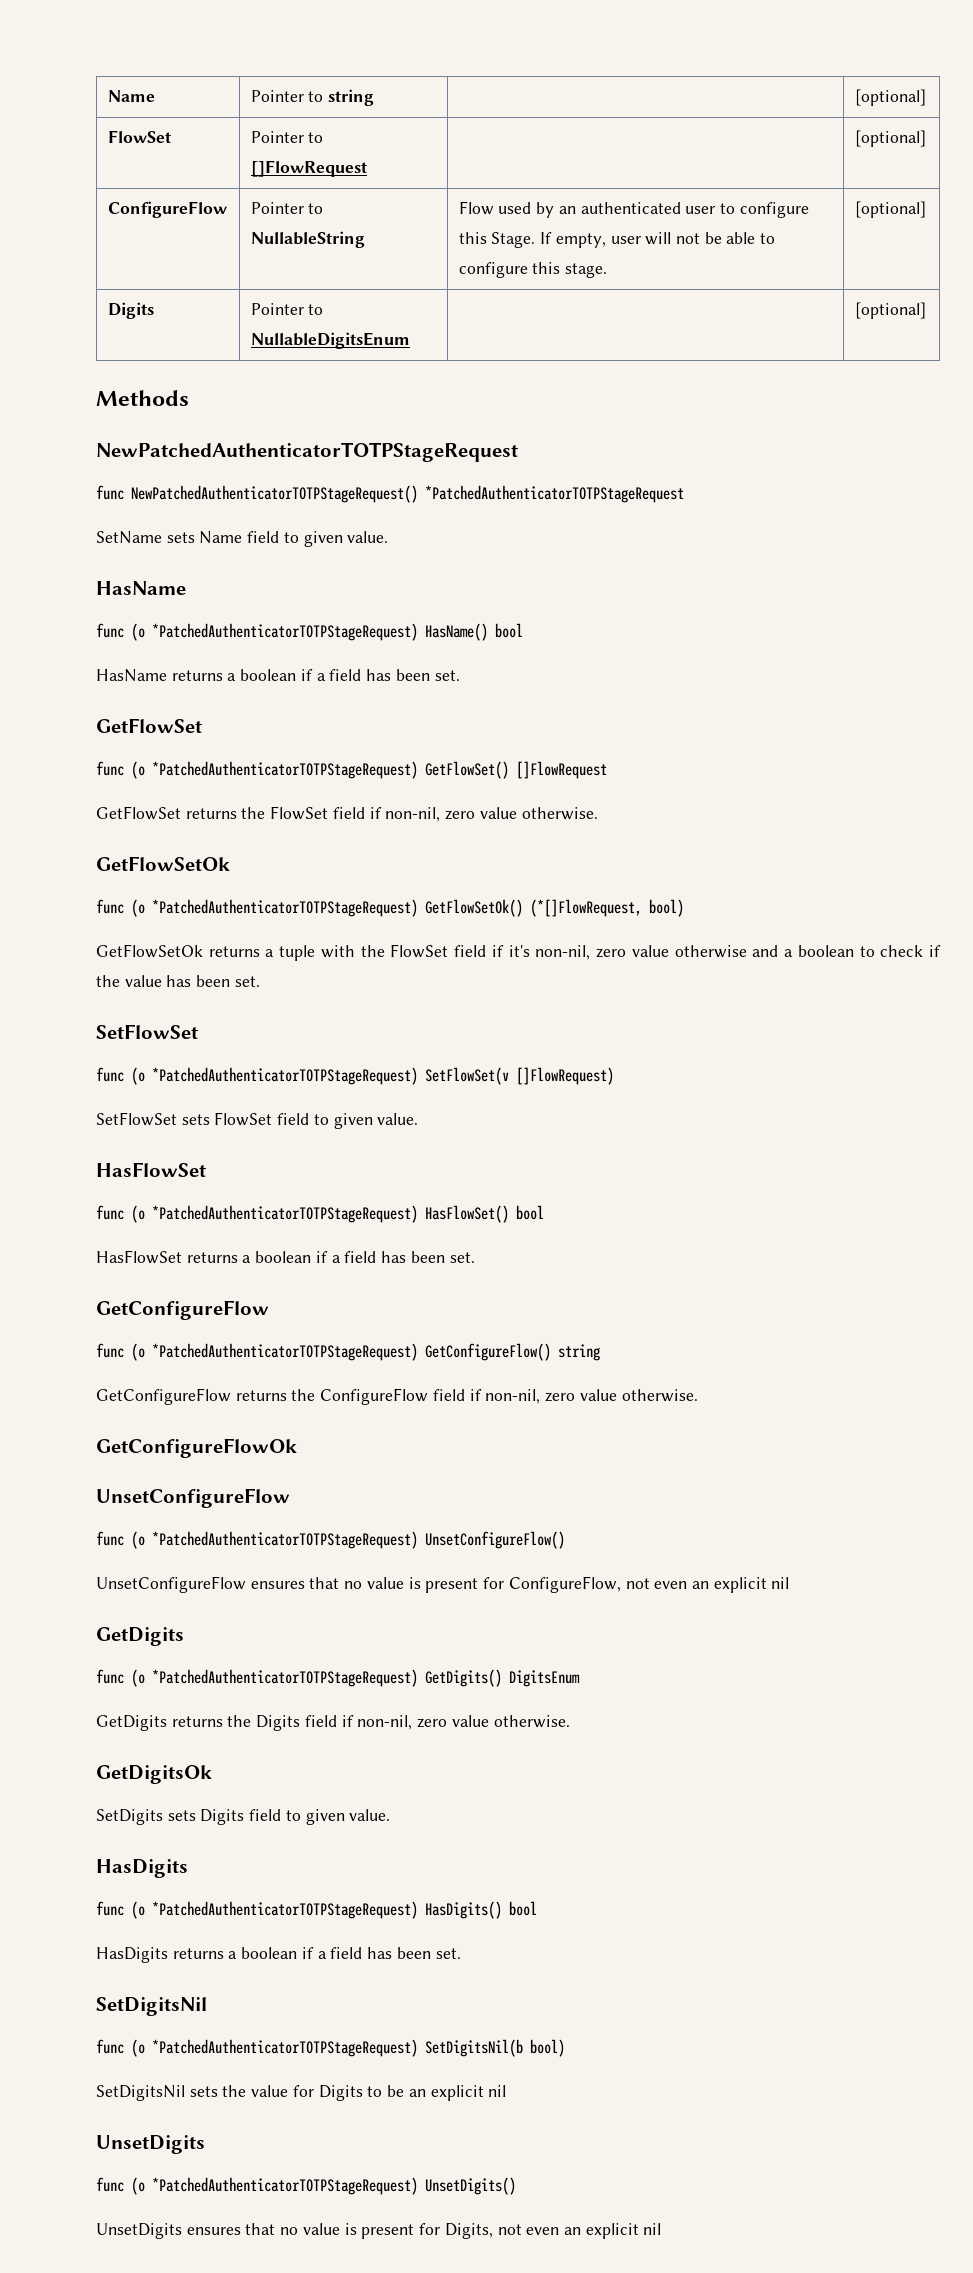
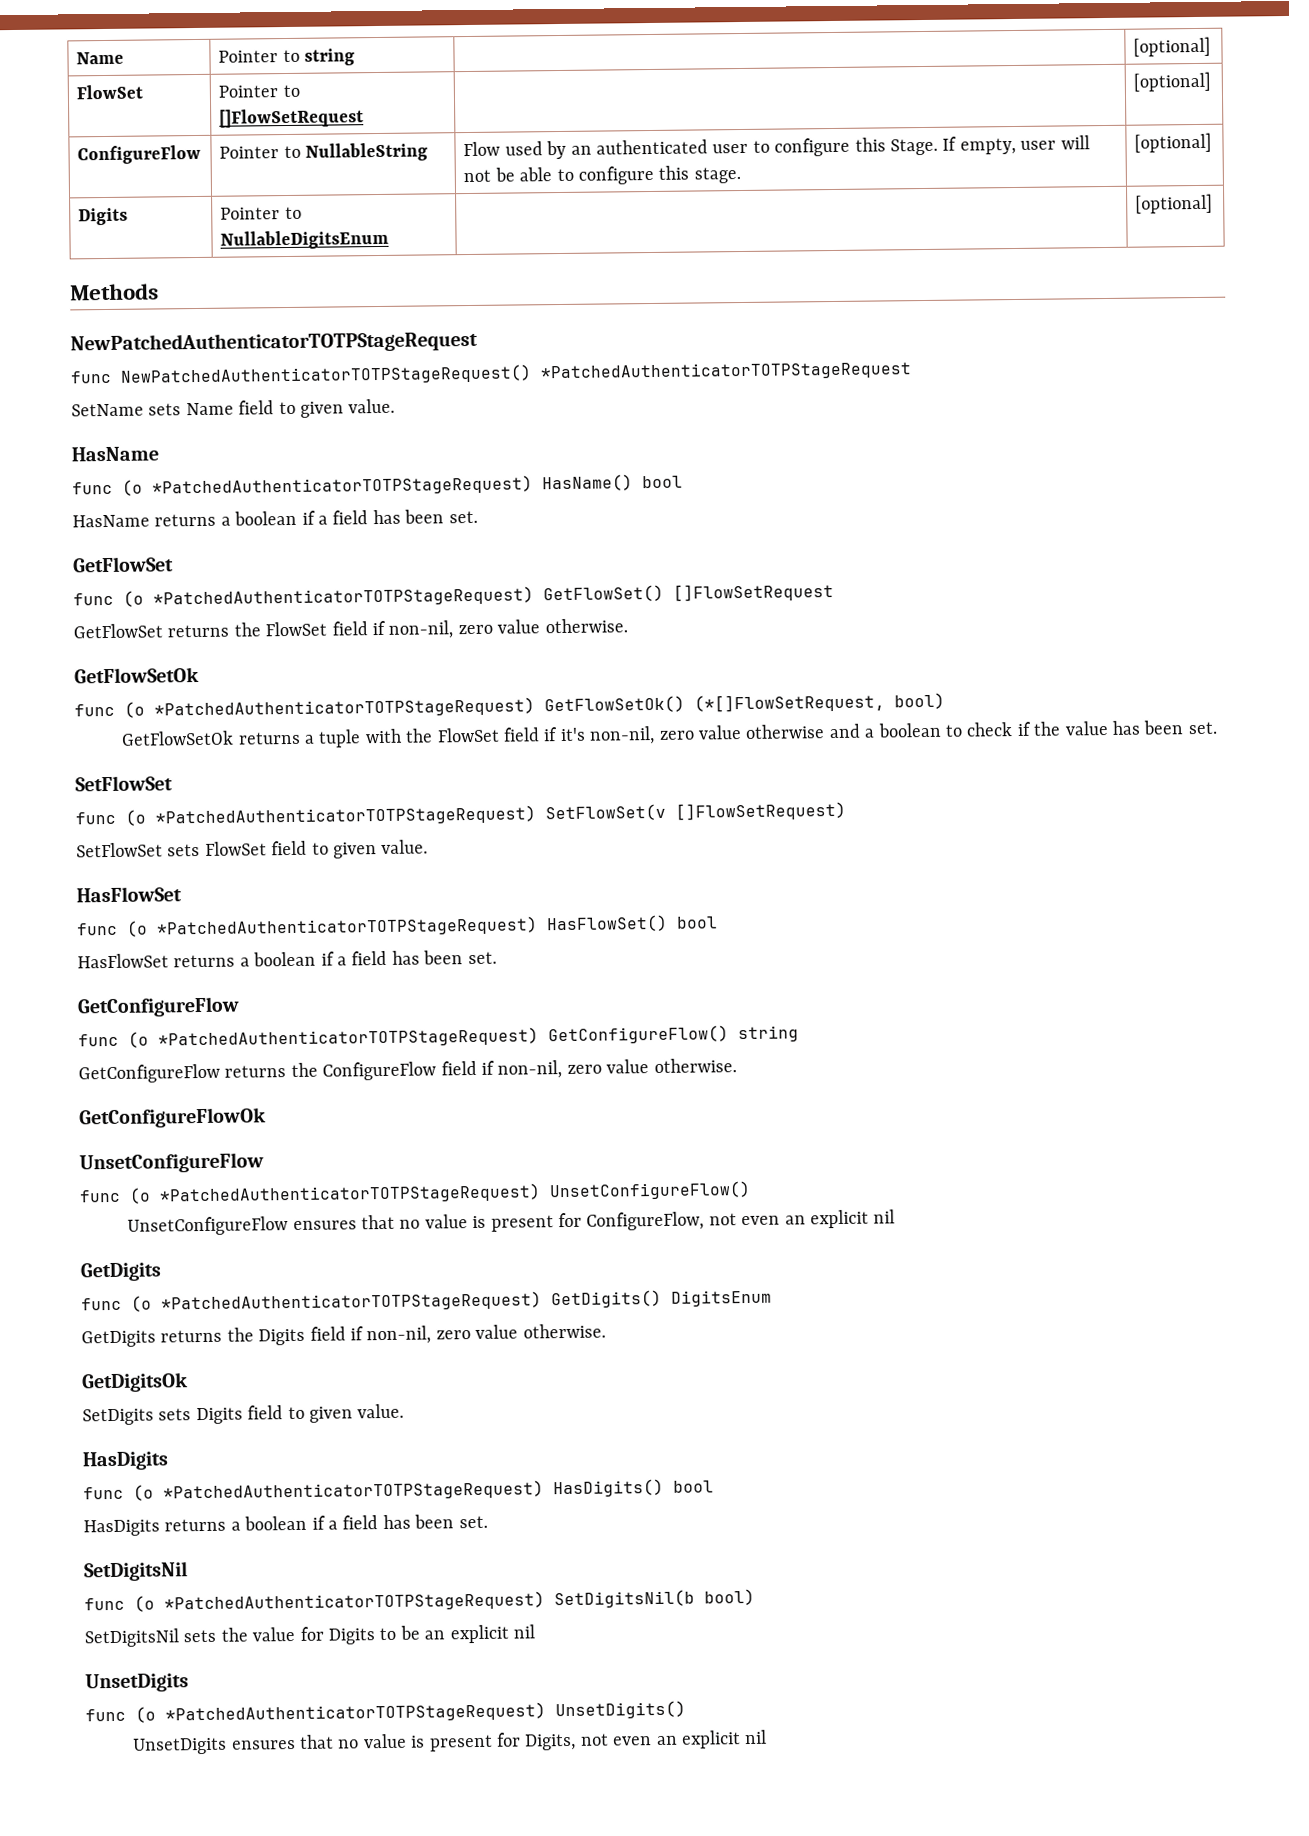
[250,160,367,177] []FlowRequest -> [219,108,365,128] []FlowSetRequest
[516,761,607,779] []FlowRequest -> [673,583,834,602] []FlowSetRequest
[530,899,642,917] (*[]FlowRequest, -> [694,693,885,713] (*[]FlowSetRequest,
[516,1067,614,1085] []FlowRequest) -> [675,801,846,821] []FlowSetRequest)

